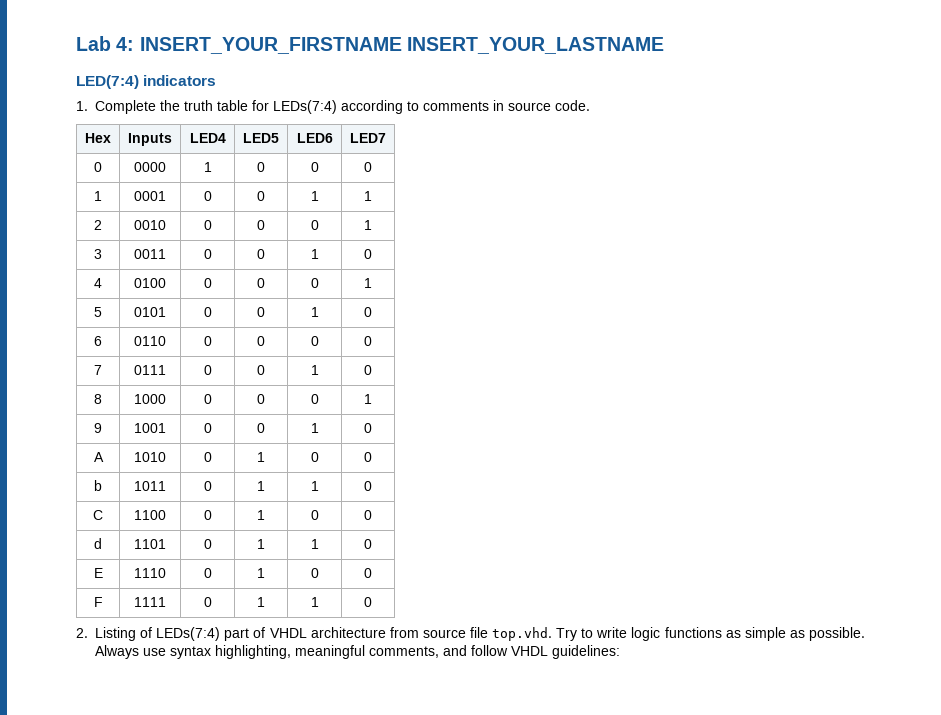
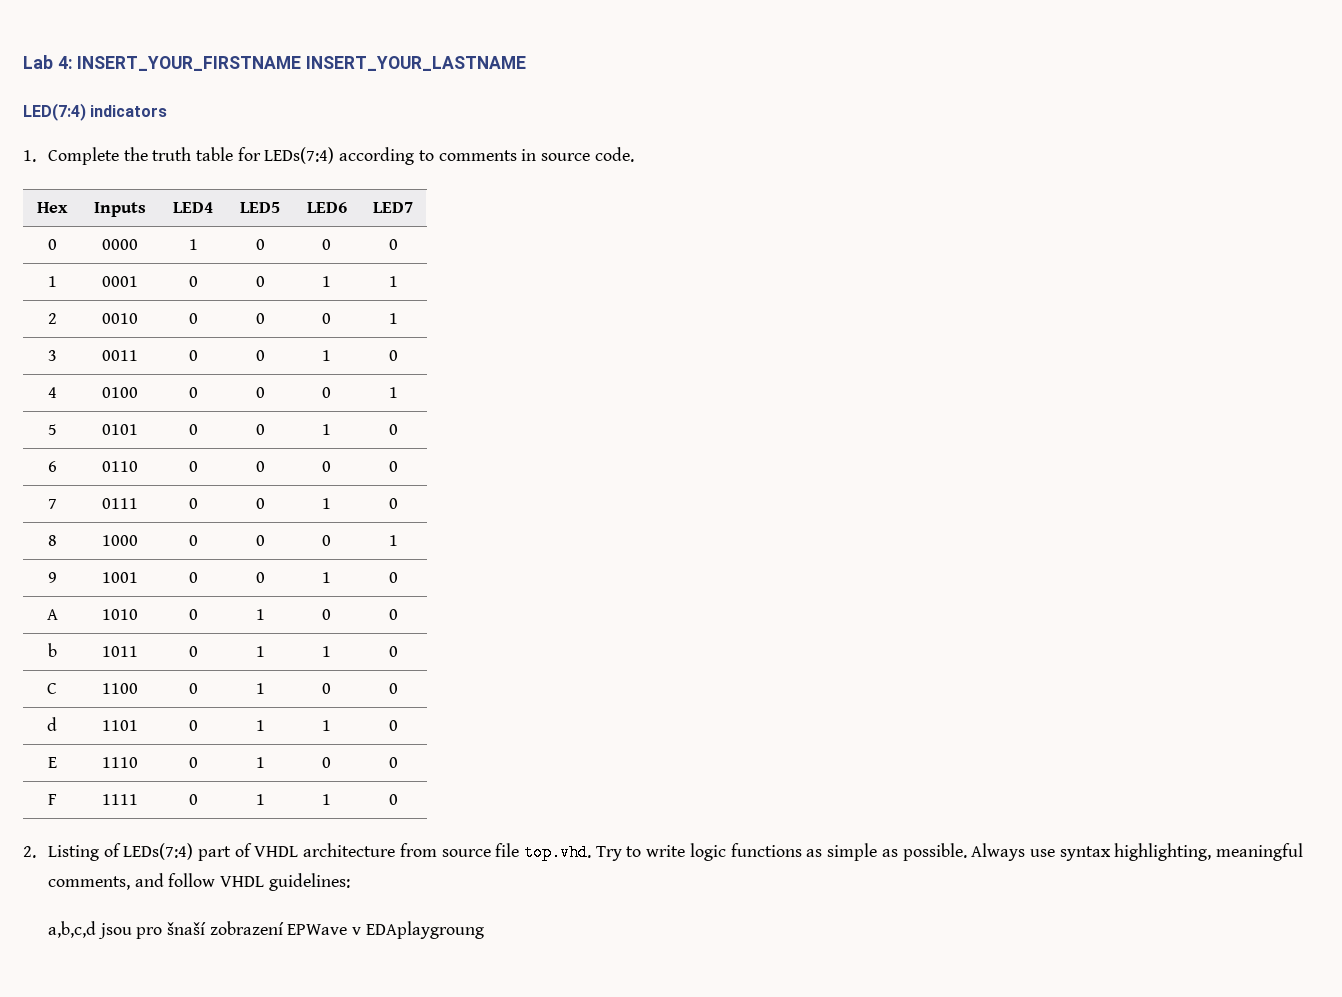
(620, 652) none -> [47,921,484,939] // a,b,c,d jsou pro šnaší zobrazení EPWave v EDAplaygroung

